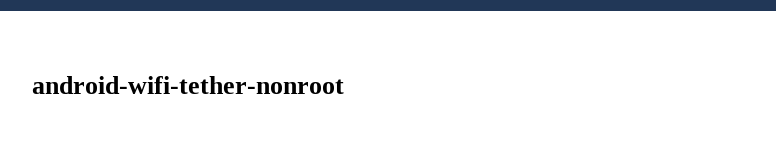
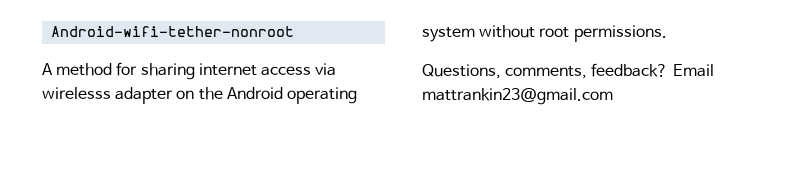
[32,76,344,94] android-wifi-tether-nonroot -> [51,26,295,37] [42,62,337,80] [42,87,357,104] [422,25,667,42] [422,63,714,79] [422,88,613,105] Android-wifi-tether-nonroot // A method for sharing internet access via wirelesss adapter on the Android operating system without root permissions. // Questions, comments, feedback? Email mattrankin23@gmail.com

